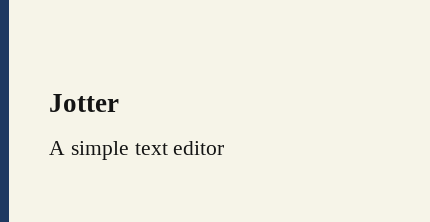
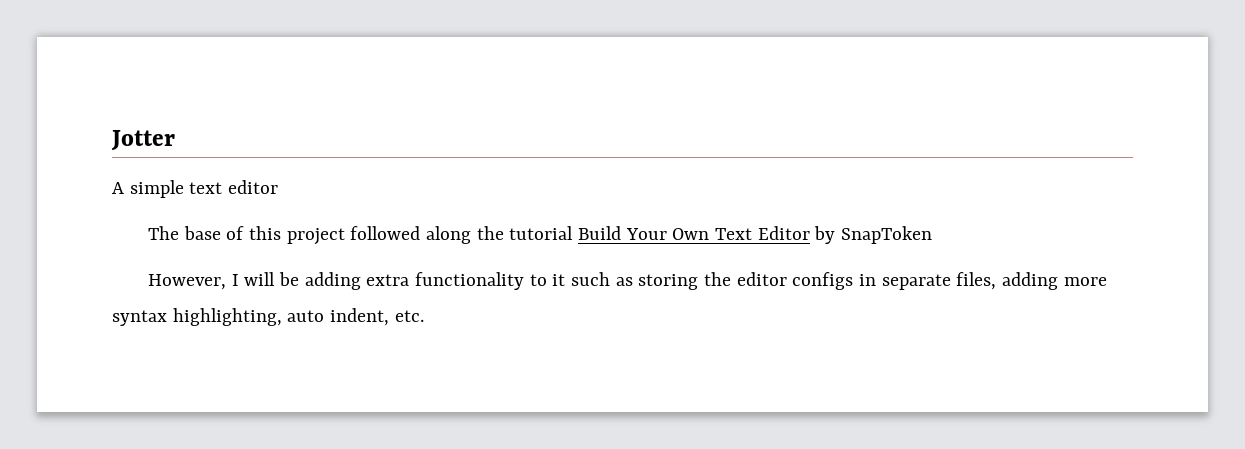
(225, 148) none -> [147,226,932,245] [147,272,1107,290] [112,308,424,326] // The base of this project followed along the tutorial Build Your Own Text Editor by SnapToken // However, I will be adding extra functionality to it such as storing the editor configs in separate files, adding more syntax highlighting, auto indent, etc.

